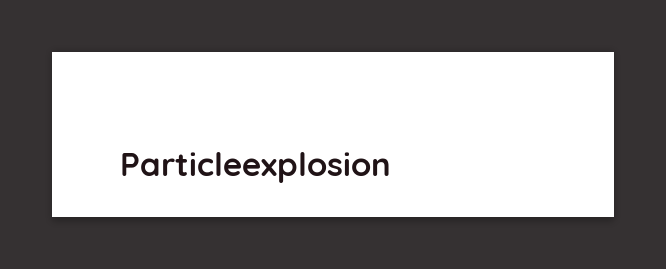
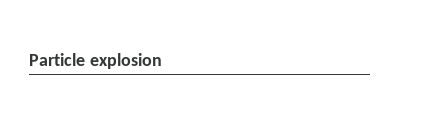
[120,152,391,183] Particleexplosion -> [29,53,162,69] Particle explosion

